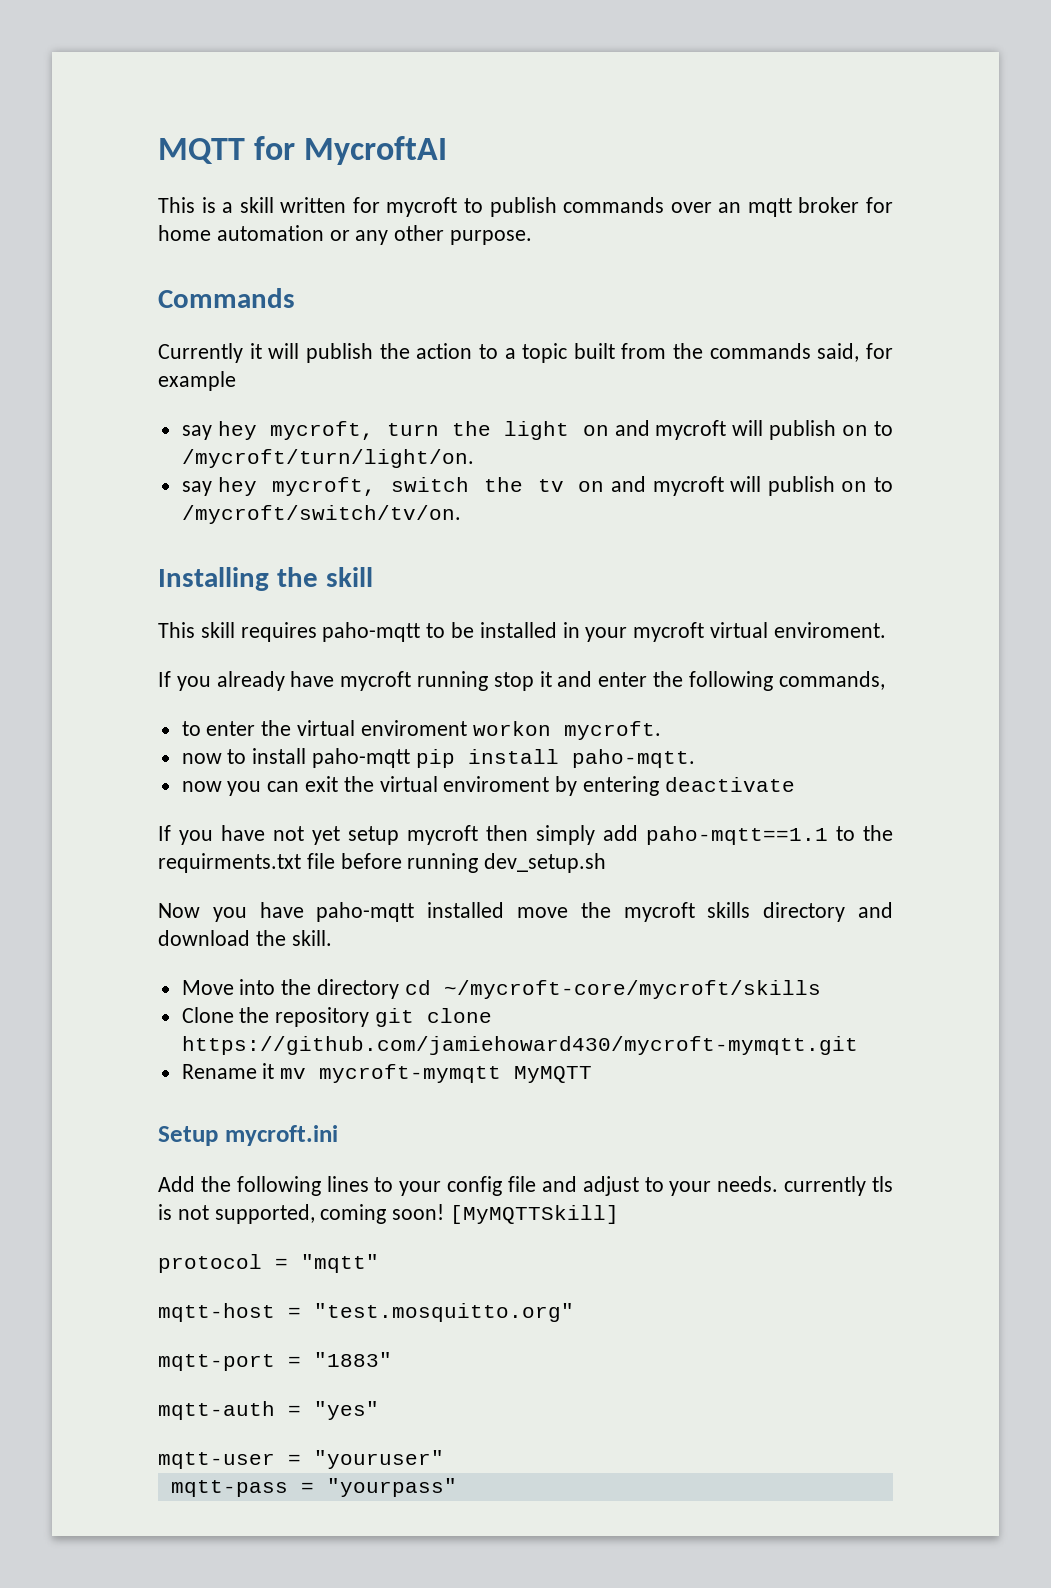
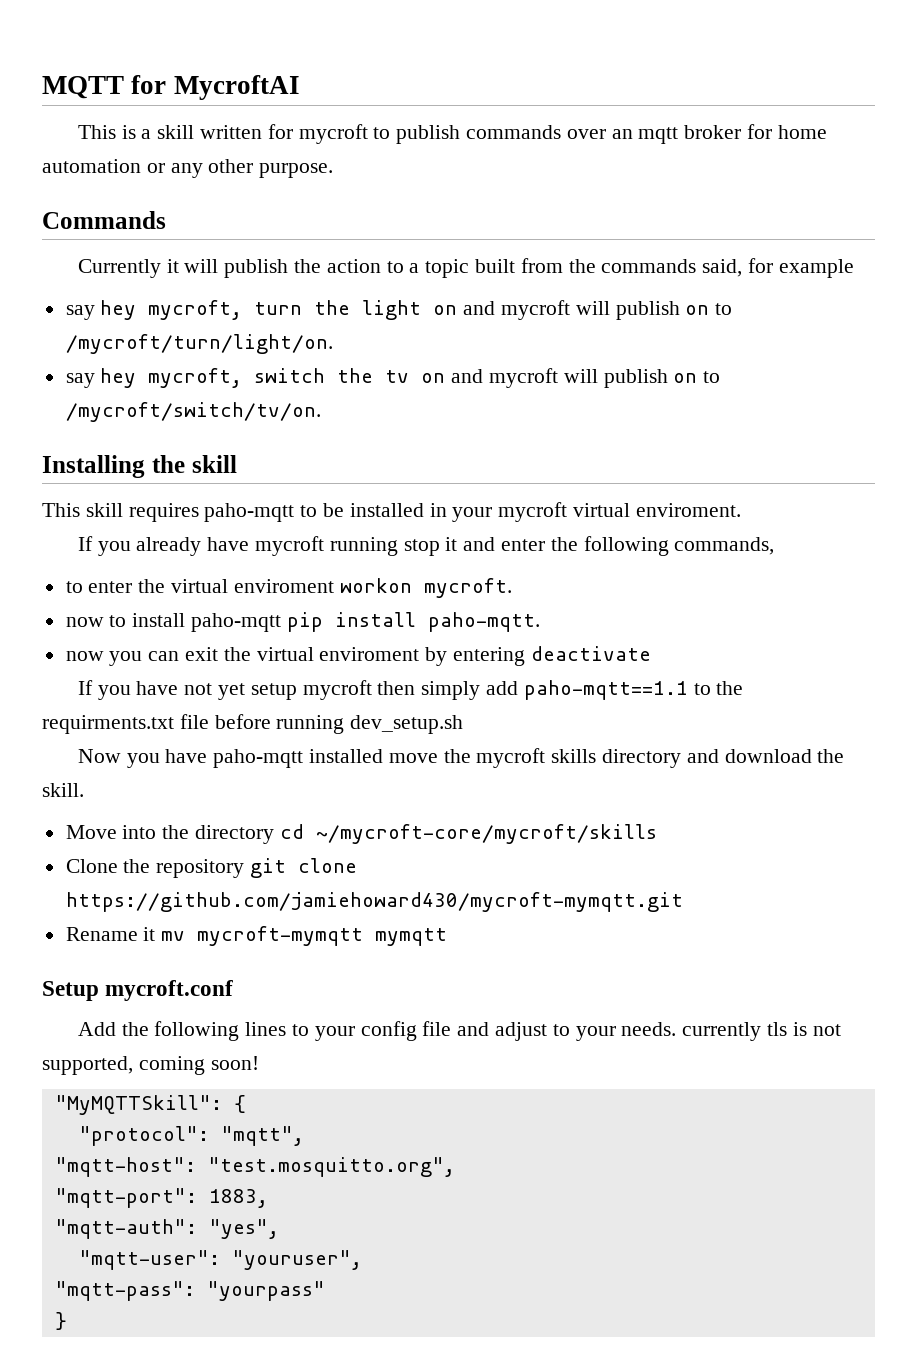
[514,1066,593,1083] MyMQTT -> [375,928,448,946] mymqtt
[224,1125,338,1146] mycroft.ini -> [105,980,234,1001] mycroft.conf
[450,1205,620,1224] [158,1254,379,1273] [158,1303,574,1322] [158,1352,392,1371] [158,1401,379,1420] [158,1450,444,1469] [170,1480,314,1497] [MyMQTTSkill] // protocol = "mqtt" // mqtt-host = "test.mosquitto.org" // mqtt-port = "1883" // mqtt-auth = "yes" // mqtt-user = "youruser" // mqtt-pass = -> [54,1095,246,1115] [78,1126,304,1146] [54,1157,455,1177] [54,1188,268,1208] [54,1219,279,1239] [78,1250,362,1270] [54,1281,195,1301] // "MyMQTTSkill": { // "protocol": "mqtt", // "mqtt-host": "test.mosquitto.org", // "mqtt-port": 1883, // "mqtt-auth": "yes", // "mqtt-user": "youruser", // "mqtt-pass":
(457, 1487) none -> [54,1312,67,1330] // }

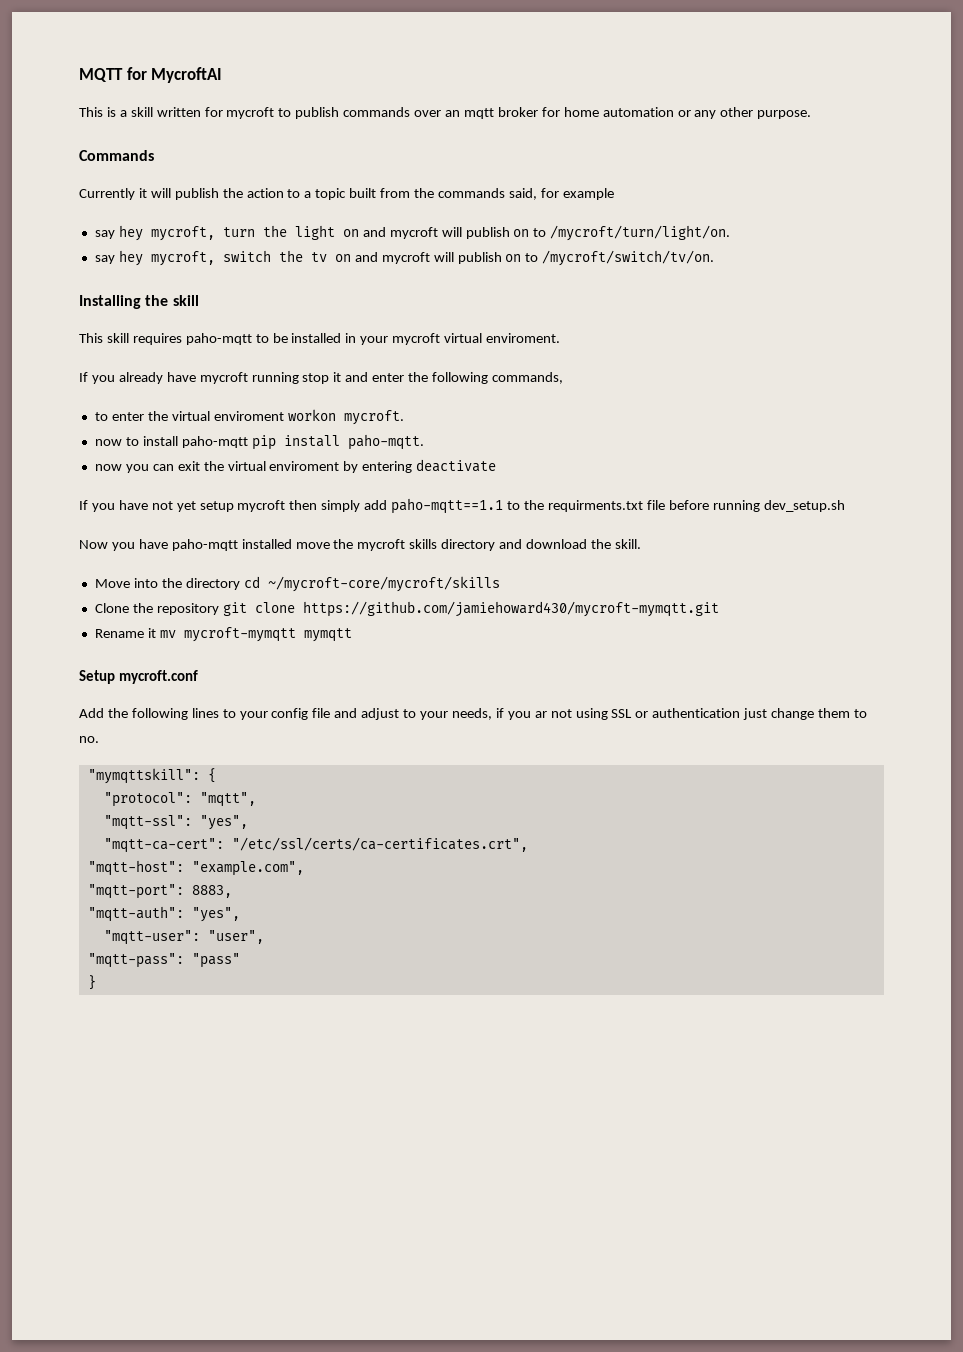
[621,1022,841,1041] [42,1056,259,1075] [54,1095,222,1115] needs. currently tls is not supported, coming soon! // "MyMQTTSkill": -> [451,708,867,720] [79,736,99,743] [87,768,200,784] needs, if you ar not using SSL or authentication just change them to no. // "mymqttskill":
(304, 1136) none -> [103,815,248,830] [103,837,528,853] // "mqtt-ssl": "yes", // "mqtt-ca-cert": "/etc/ssl/certs/ca-certificates.crt",
[207,1157,455,1177] "test.mosquitto.org", -> [191,861,304,876] "example.com",
[208,1189,268,1208] 1883, -> [191,885,232,898] 8883,
[231,1250,362,1270] "youruser", -> [207,930,264,944] "user",
[206,1281,325,1301] "yourpass" -> [191,953,240,968] "pass"

